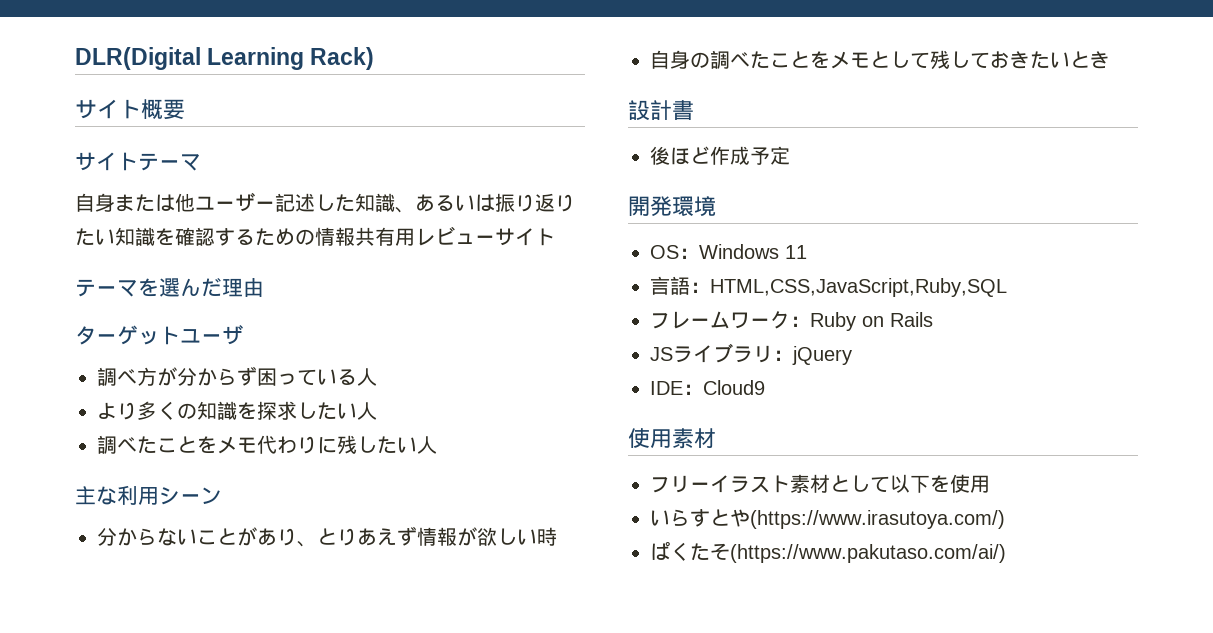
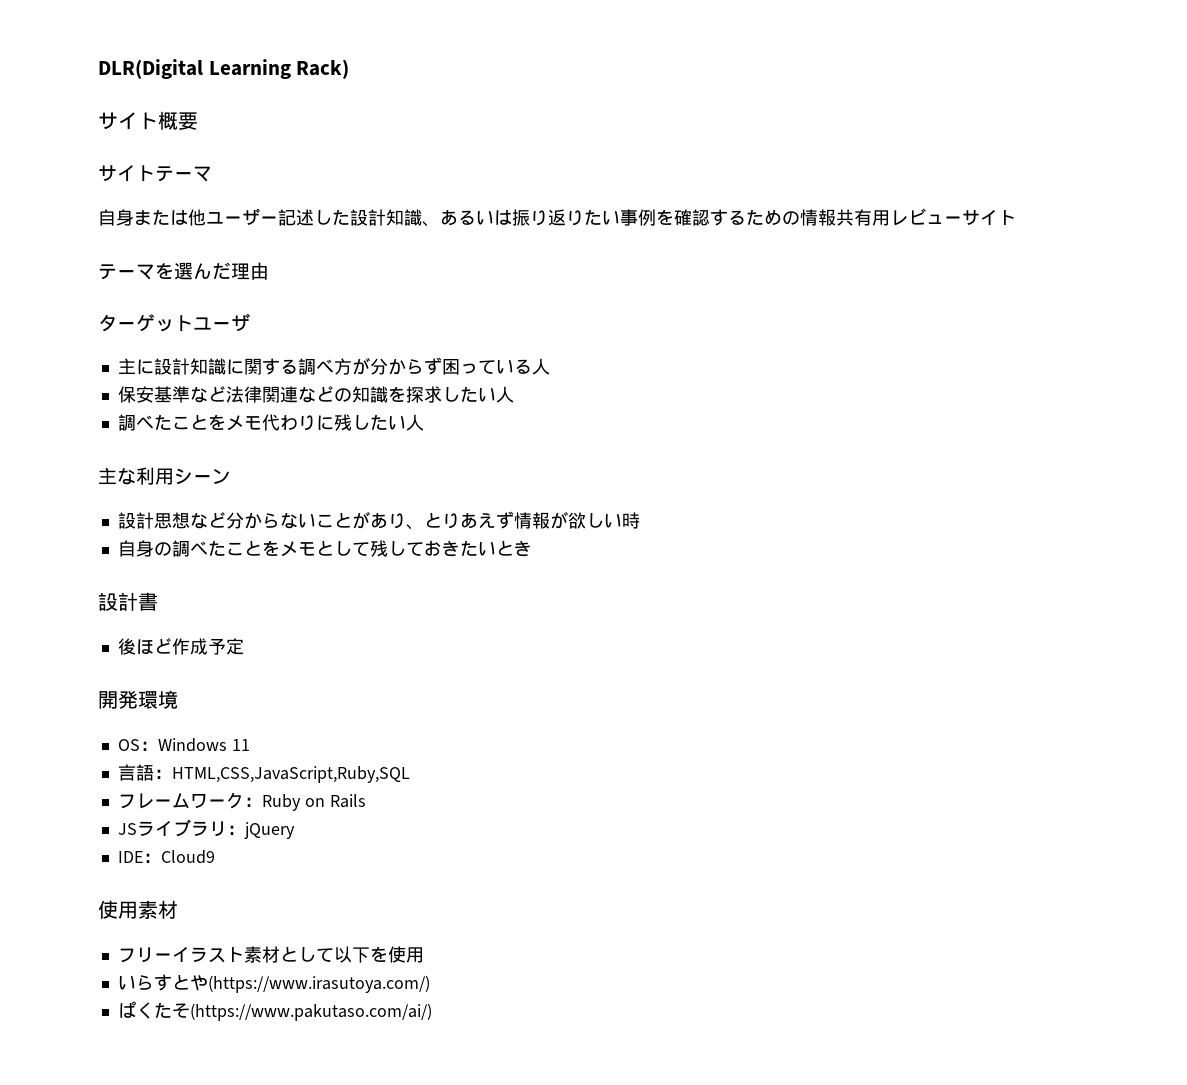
(355, 203) none -> [350,209,386,226] 設計
[115,227,155,246] 知識 -> [620,209,656,226] 事例
(243, 335) none -> [117,358,298,375] 主に設計知識に関する
[97,401,177,420] より多く -> [117,386,334,403] 保安基準など法律関連など
(222, 496) none -> [117,512,226,529] 設計思想など

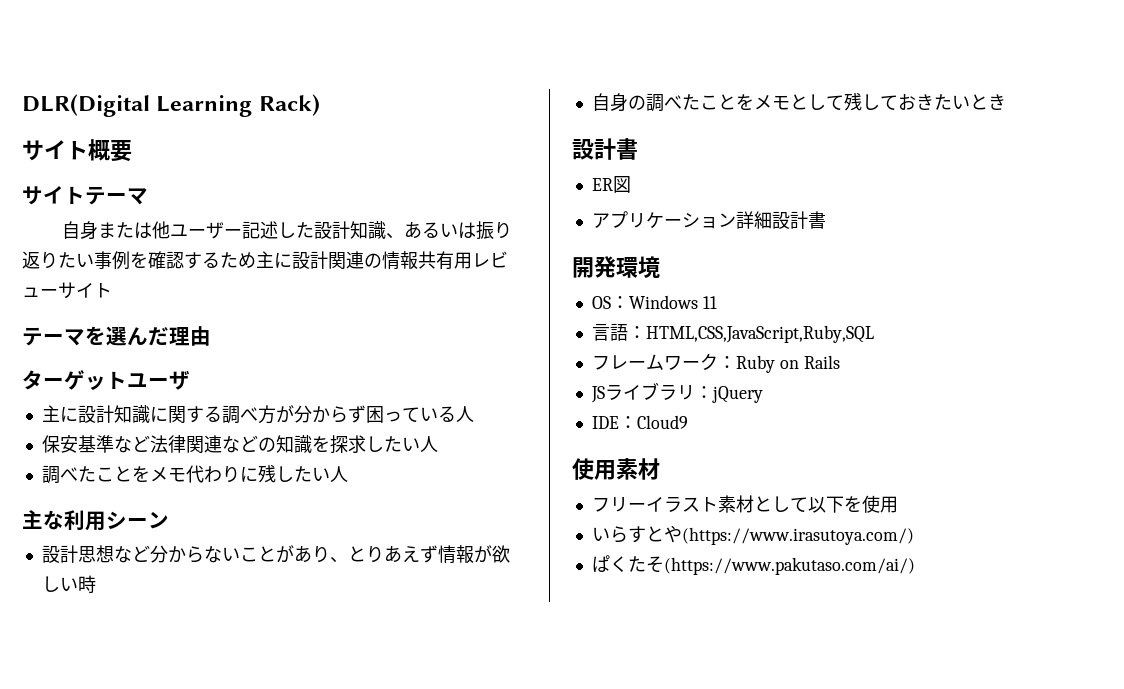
(782, 217) none -> [256,251,364,269] 主に設計関連
[117,638,244,655] 後ほど作成予定 -> [591,176,631,193] [591,211,826,229] ER図 // アプリケーション詳細設計書

